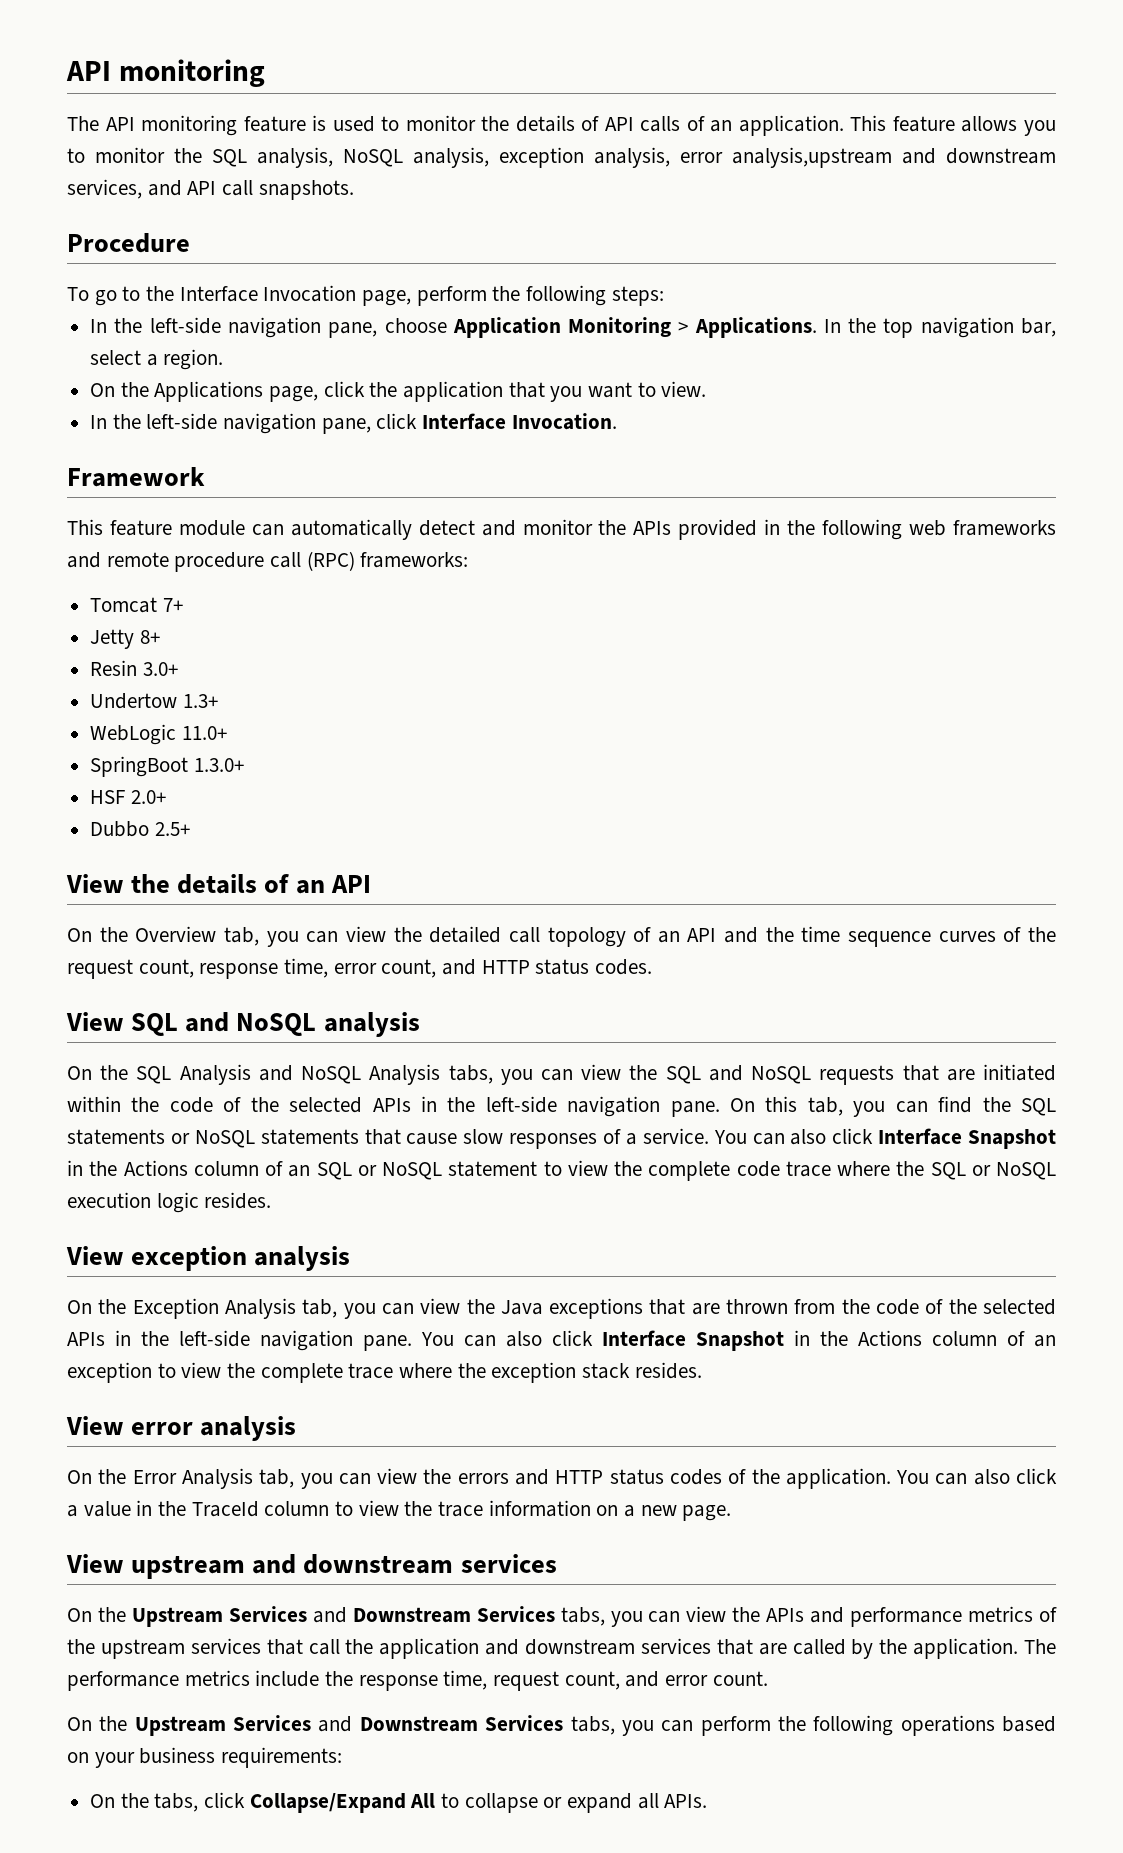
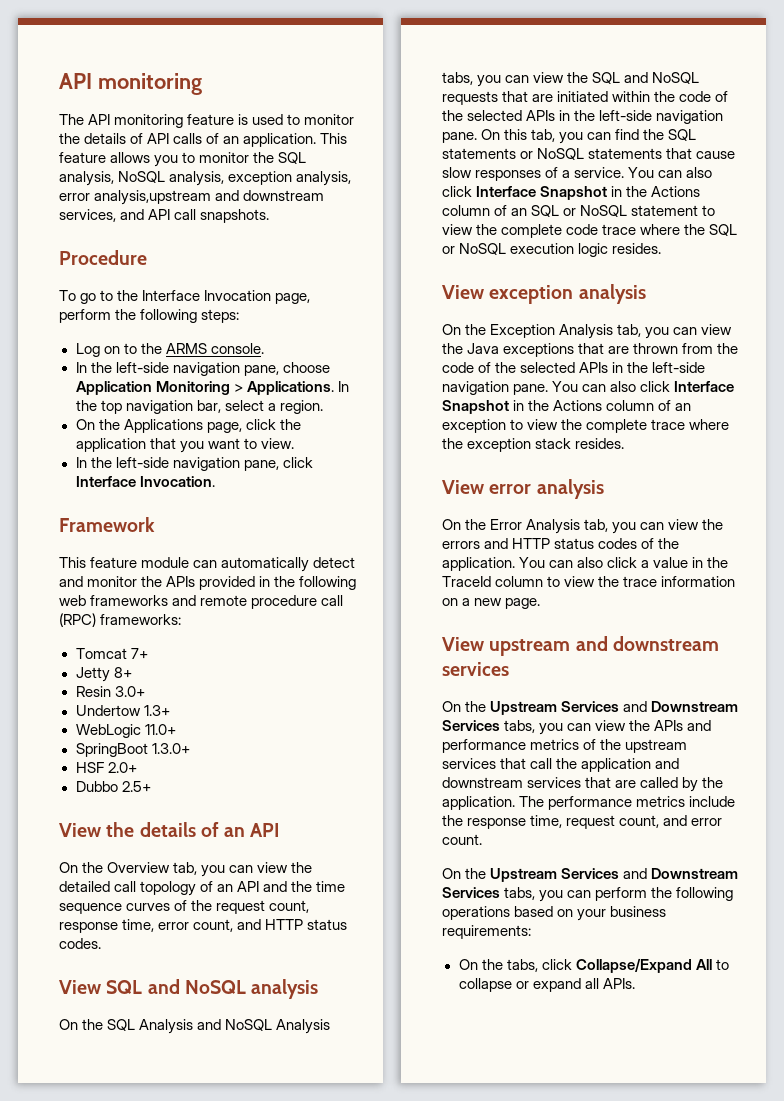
(664, 296) none -> [75,343,264,357] // Log on to the ARMS console.

